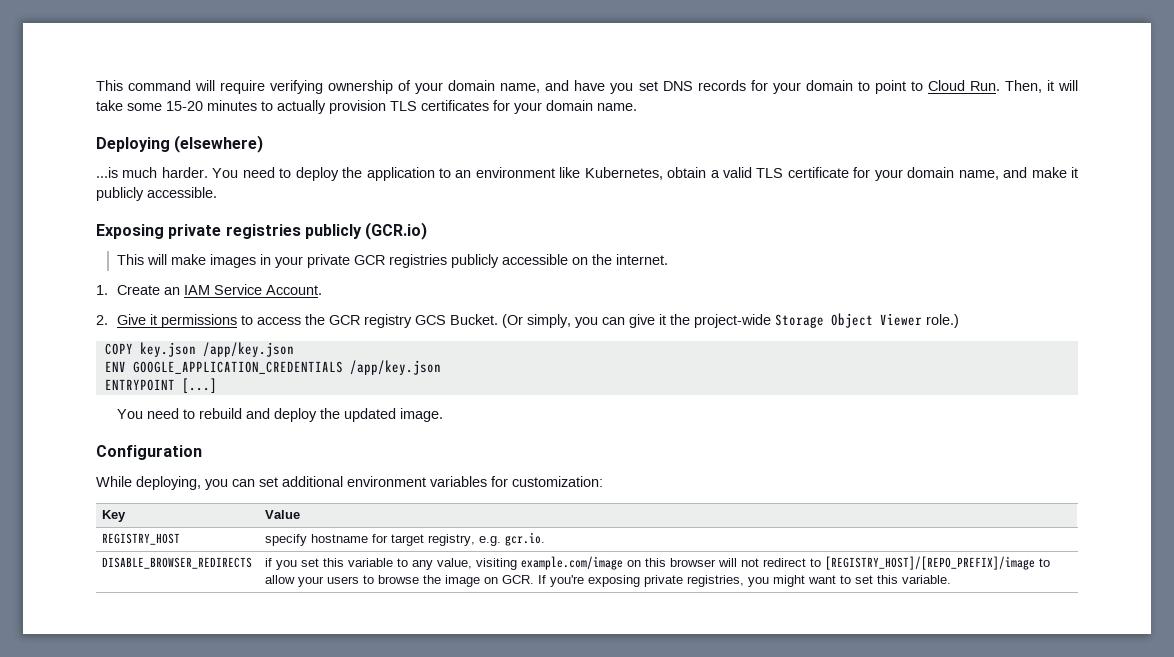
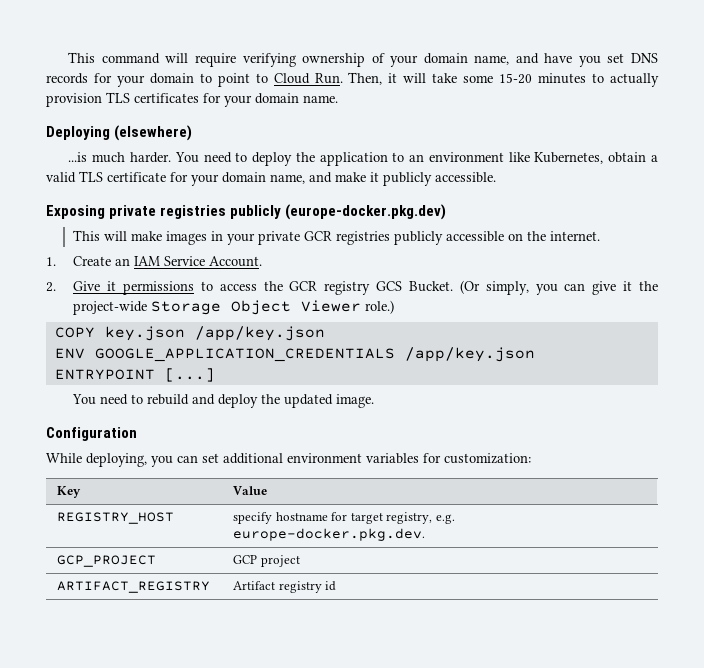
[365,222,428,240] (GCR.io) -> [285,204,447,220] (europe-docker.pkg.dev)
[505,532,546,546] [102,557,253,569] [265,556,1051,570] [265,575,952,587] gcr.io. // DISABLE_BROWSER_REDIRECTS | if you set this variable to any value, visiting example.com/image on this browser will not redirect to [REGISTRY_HOST]/[REPO_PREFIX]/image to allow your users to browse the image on GCR. If you're exposing private registries, you might want to set this variable. -> [233,528,426,541] [57,555,157,567] [233,555,300,567] [57,581,211,593] [233,581,337,593] europe-docker.pkg.dev. // GCP_PROJECT | GCP project // ARTIFACT_REGISTRY | Artifact registry id

